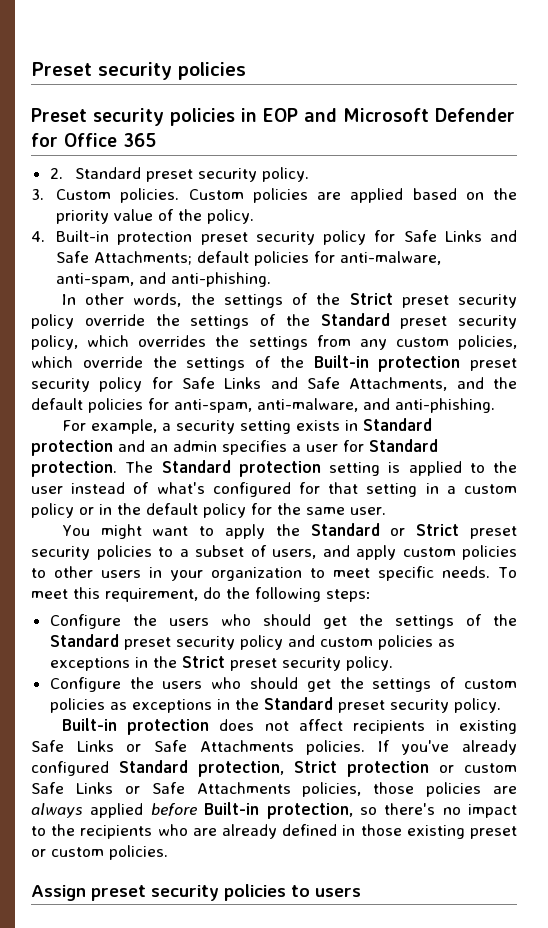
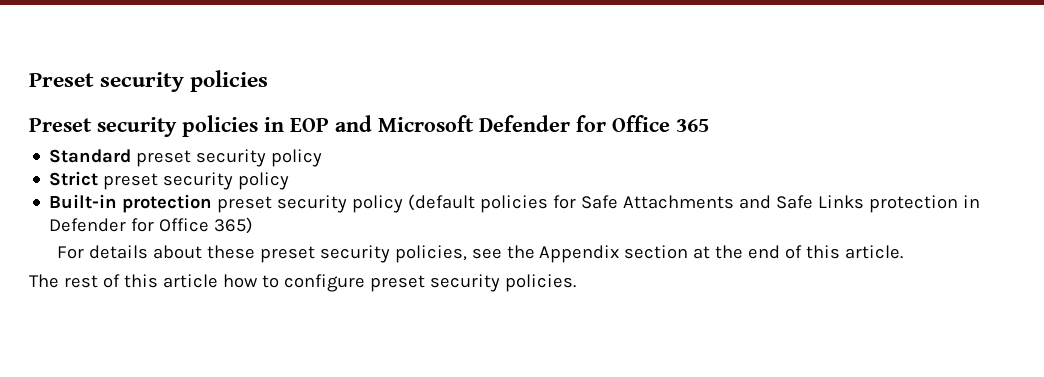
[49,167,309,182] [31,188,517,203] [56,209,255,224] [31,230,517,245] [56,251,442,266] [56,272,272,287] [61,293,517,308] [31,313,517,329] [31,335,517,350] [31,355,517,372] [31,377,517,392] [31,398,495,413] [61,418,432,434] [31,439,438,456] [31,460,517,477] [31,482,517,497] [31,503,386,518] [61,523,517,539] [31,545,517,560] [31,566,518,581] [31,587,371,602] [49,614,518,629] [49,634,455,650] [49,656,393,671] [49,677,518,692] [49,697,501,713] [61,718,517,735] [31,740,517,755] [31,760,517,777] [31,782,517,797] [31,802,517,819] [31,824,517,839] [31,845,168,860] [31,884,361,901] 2. Standard preset security policy. // 3. Custom policies. Custom policies are applied based on the priority value of the policy. // 4. Built-in protection preset security policy for Safe Links and Safe Attachments; default policies for anti-malware, anti-spam, and anti-phishing. // In other words, the settings of the Strict preset security policy override the settings of the Standard preset security policy, which overrides the settings from any custom policies, which override the settings of the Built-in protection preset security policy for Safe Links and Safe Attachments, and the default policies for anti-spam, anti-malware, and anti-phishing. // For example, a security setting exists in Standard protection and an admin specifies a user for Standard protection. The Standard protection setting is applied to the user instead of what's configured for that setting in a custom policy or in the default policy for the same user. // You might want to apply the Standard or Strict preset security policies to a subset of users, and apply custom policies to other users in your organization to meet specific needs. To meet this requirement, do the following steps: // Configure the users who should get the settings of the Standard preset security policy and custom policies as exceptions in the Strict preset security policy. // Configure the users who should get the settings of custom policies as exceptions in the Standard preset security policy. // Built-in protection does not affect recipients in existing Safe Links or Safe Attachments policies. If you've already configured Standard protection, Strict protection or custom Safe Links or Safe Attachments policies, those policies are always applied before Built-in protection, so there's no impact to the recipients who are already defined in those existing preset or custom policies. // Assign preset security policies to users -> [49,149,323,167] [49,171,290,190] [49,194,981,213] [49,217,254,234] [56,245,904,263] [29,274,576,292] Standard preset security policy // Strict preset security policy // Built-in protection preset security policy (default policies for Safe Attachments and Safe Links protection in Defender for Office 365) // For details about these preset security policies, see the Appendix section at the end of this article. // The rest of this article how to configure preset security policies.

